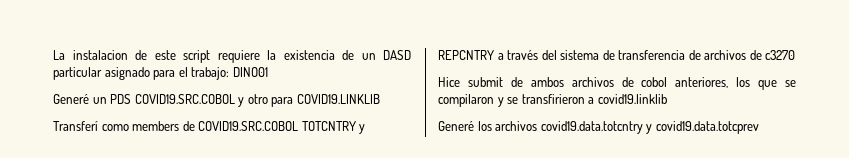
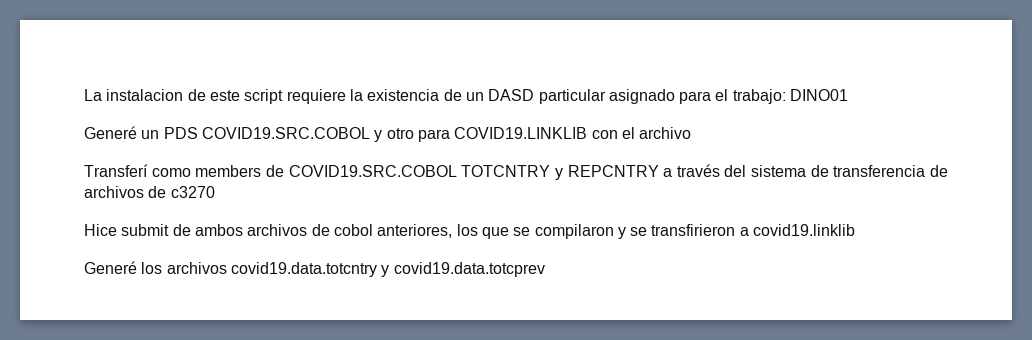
(380, 99) none -> [591,127,692,139] con el archivo

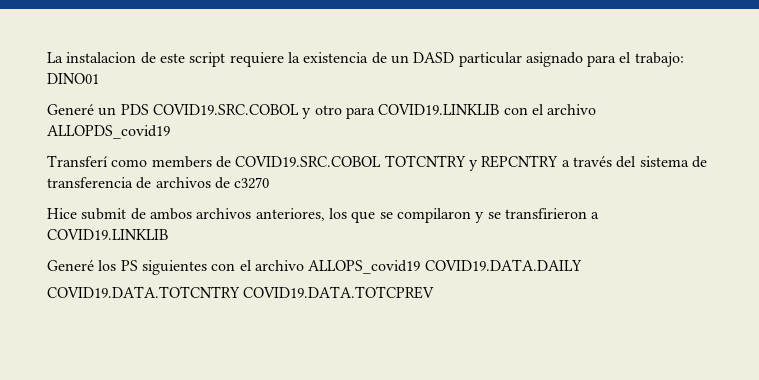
(692, 133) none -> [47,125,170,139] ALLOPDS_covid19
[311,224,373,236] de cobol -> (252, 213) none
[753,224,856,236] covid19.linklib -> [47,229,168,240] COVID19.LINKLIB
[166,262,545,277] archivos covid19.data.totcntry y covid19.data.totcprev -> [120,259,582,275] [47,286,435,299] PS siguientes con el archivo ALLOPS_covid19 COVID19.DATA.DAILY // COVID19.DATA.TOTCNTRY COVID19.DATA.TOTCPREV

